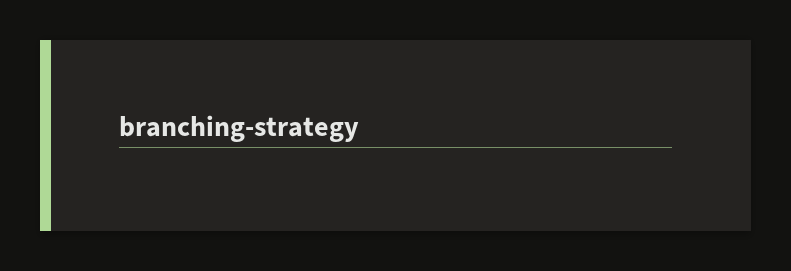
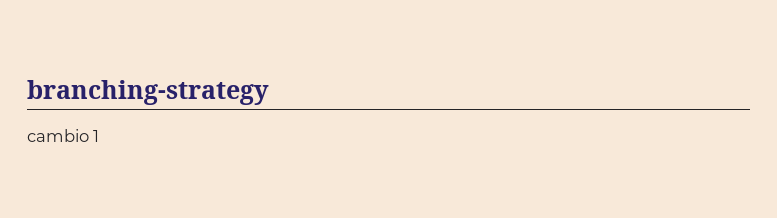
(359, 128) none -> [27,129,100,142] // cambio 1

